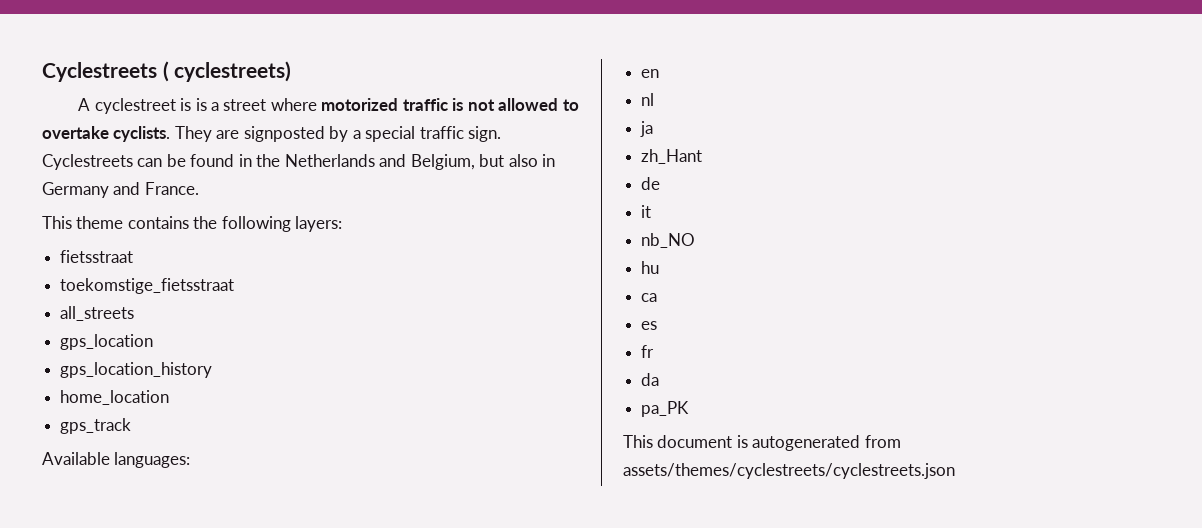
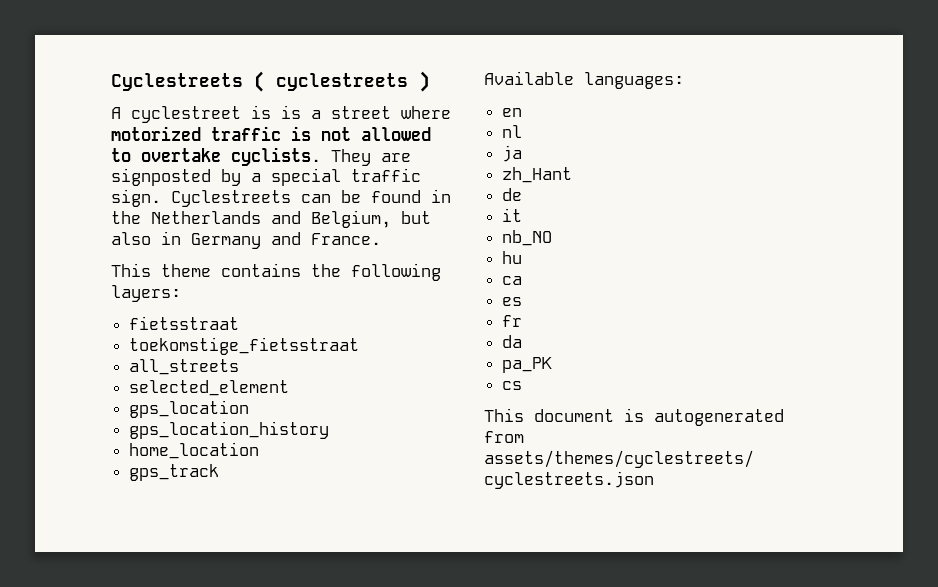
[174,61,292,82] cyclestreets) -> [276,71,430,92] cyclestreets )
(135, 313) none -> [129,380,290,396] // selected_element
(690, 409) none -> [502,381,523,390] // cs

